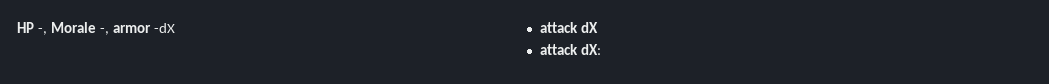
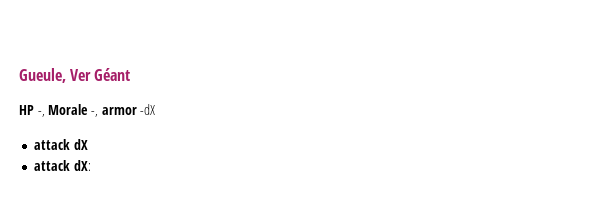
(17, 27) none -> [19,68,131,83] Gueule, Ver Géant //

